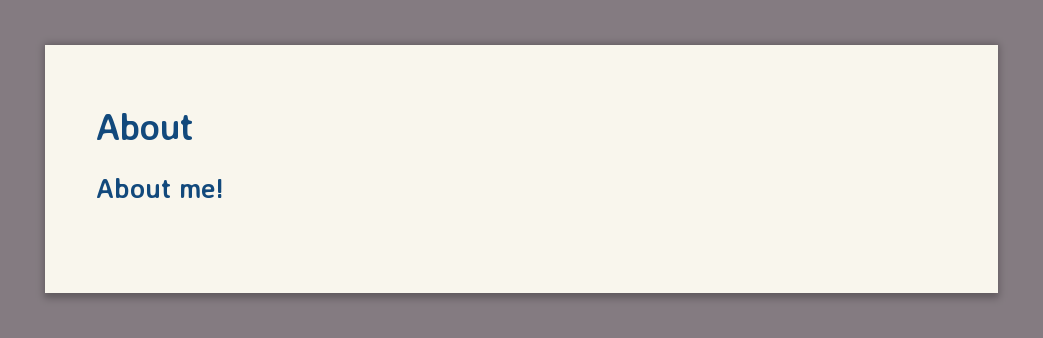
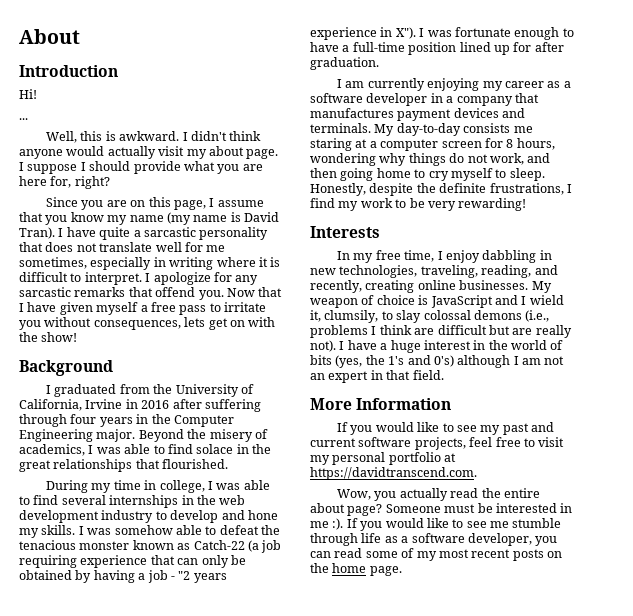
[96,178,224,198] About me! -> [19,65,118,77] [19,89,37,99] [19,118,28,120] [46,131,262,143] [19,146,279,159] [19,161,263,174] [19,176,110,189] [46,197,264,210] [19,212,279,225] [19,227,269,240] [19,242,226,252] [19,257,281,270] [19,272,259,285] [19,287,283,300] [19,302,266,315] [19,317,276,330] [19,332,78,342] [19,360,113,376] [46,384,254,397] [19,399,261,412] [19,414,234,427] [19,429,268,442] [19,444,271,456] [19,459,229,472] [46,480,270,493] [19,495,246,508] [19,510,278,523] [19,525,280,538] [19,540,282,553] [19,555,246,568] [19,570,227,583] [310,27,574,40] [310,42,564,55] [310,57,379,70] [337,78,571,91] [310,93,539,106] [310,108,526,121] [310,123,533,136] [310,138,555,151] [310,153,551,166] [310,168,545,181] [310,183,572,196] [310,198,527,211] [310,226,380,238] [337,250,552,263] [310,265,558,278] [310,280,552,293] [310,295,564,308] [310,310,550,323] [310,325,572,338] [310,340,564,353] [310,355,565,368] [310,370,444,383] [310,398,452,410] [337,422,555,435] [310,437,565,450] [310,452,457,465] [310,467,477,480] [337,488,540,501] [310,503,573,516] [310,518,562,531] [310,533,558,546] [310,548,562,561] [310,563,402,576] Introduction // Hi! // ... // Well, this is awkward. I didn't think anyone would actually visit my about page. I suppose I should provide what you are here for, right? // Since you are on this page, I assume that you know my name (my name is David Tran). I have quite a sarcastic personality that does not translate well for me sometimes, especially in writing where it is difficult to interpret. I apologize for any sarcastic remarks that offend you. Now that I have given myself a free pass to irritate you without consequences, lets get on with the show! // Background // I graduated from the University of California, Irvine in 2016 after suffering through four years in the Computer Engineering major. Beyond the misery of academics, I was able to find solace in the great relationships that flourished. // During my time in college, I was able to find several internships in the web development industry to develop and hone my skills. I was somehow able to defeat the tenacious monster known as Catch-22 (a job requiring experience that can only be obtained by having a job - "2 years experience in X"). I was fortunate enough to have a full-time position lined up for after graduation. // I am currently enjoying my career as a software developer in a company that manufactures payment devices and terminals. My day-to-day consists me staring at a computer screen for 8 hours, wondering why things do not work, and then going home to cry myself to sleep. Honestly, despite the definite frustrations, I find my work to be very rewarding! // Interests // In my free time, I enjoy dabbling in new technologies, traveling, reading, and recently, creating online businesses. My weapon of choice is JavaScript and I wield it, clumsily, to slay colossal demons (i.e., problems I think are difficult but are really not). I have a huge interest in the world of bits (yes, the 1's and 0's) although I am not an expert in that field. // More Information // If you would like to see my past and current software projects, feel free to visit my personal portfolio at https://davidtranscend.com. // Wow, you actually read the entire about page? Someone must be interested in me :). If you would like to see me stumble through life as a software developer, you can read some of my most recent posts on the home page.

